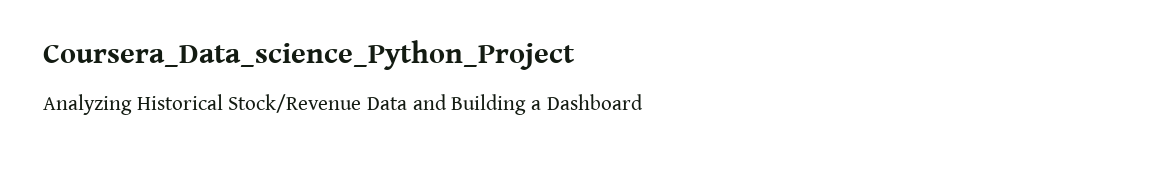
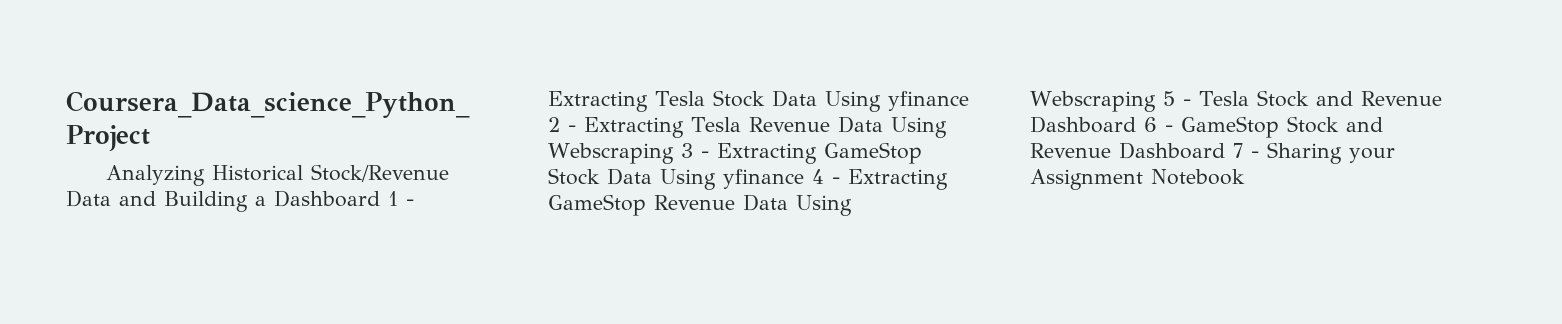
(643, 102) none -> [388,191,414,206] [548,90,969,112] [548,116,947,138] [548,142,922,164] [548,168,948,190] [548,194,852,216] [1030,90,1442,112] [1030,116,1383,138] [1030,142,1395,164] [1030,169,1245,190] 1 - Extracting Tesla Stock Data Using yfinance 2 - Extracting Tesla Revenue Data Using Webscraping 3 - Extracting GameStop Stock Data Using yfinance 4 - Extracting GameStop Revenue Data Using Webscraping 5 - Tesla Stock and Revenue Dashboard 6 - GameStop Stock and Revenue Dashboard 7 - Sharing your Assignment Notebook

